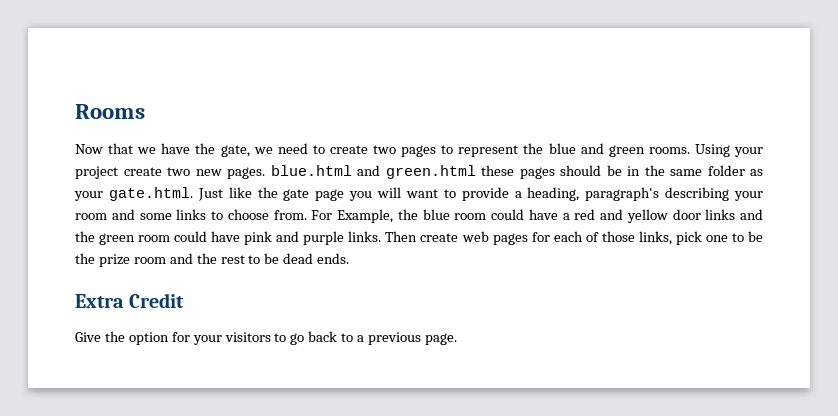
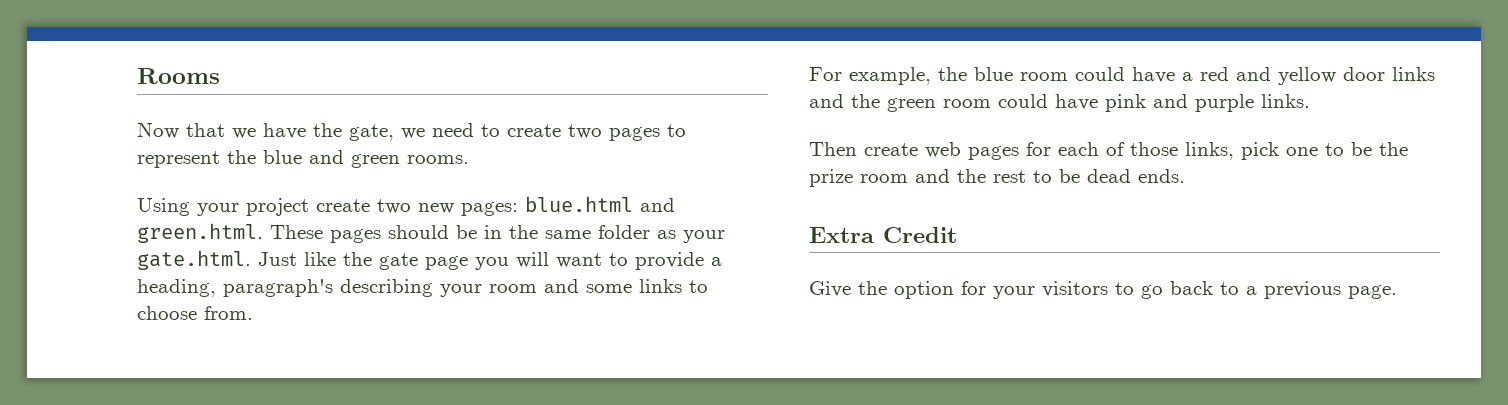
(690, 150) none -> (469, 159) //
[227,167,265,179] pages. -> [461,202,518,216] pages:
[385,165,514,179] green.html these -> [137,223,323,243] green.html. These
[311,209,393,223] For Example, -> [809,67,931,85] // For example,
(382, 236) none -> (1310, 101) //

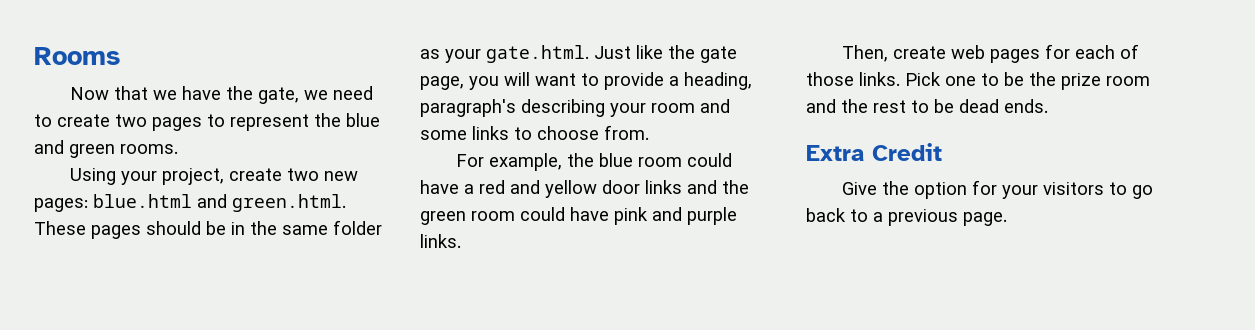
[246,198,309,216] project -> [162,168,225,185] project,
[425,256,468,270] page -> [420,76,464,90] page,
[809,142,857,156] Then -> [842,45,889,62] Then,
[1185,142,1279,160] links, pick -> [859,72,941,86] links. Pick

